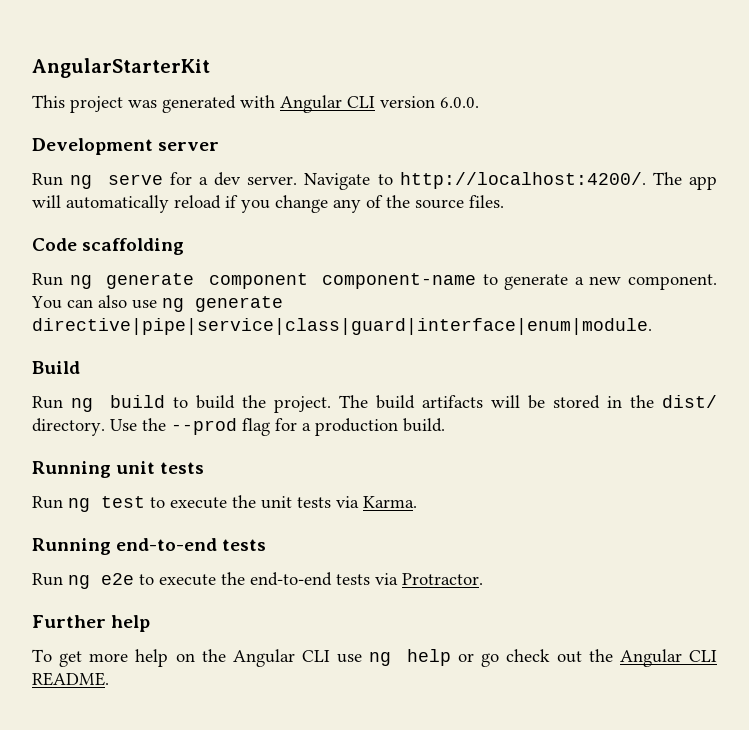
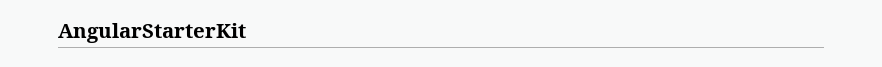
[32,95,479,113] [32,138,220,155] [32,172,717,190] [32,195,504,213] [32,238,185,255] [32,273,717,290] [31,295,283,312] [32,318,652,335] [32,361,80,374] [32,395,717,413] [32,418,445,436] [32,461,205,478] [32,495,417,512] [32,538,267,555] [32,572,483,589] [32,615,151,632] [32,649,717,667] [32,672,109,686] // This project was generated with Angular CLI version 6.0.0. // Development server // Run ng serve for a dev server. Navigate to http://localhost:4200/. The app will automatically reload if you change any of the source files. // Code scaffolding // Run ng generate component component-name to generate a new component. You can also use ng generate directive|pipe|service|class|guard|interface|enum|module. // Build // Run ng build to build the project. The build artifacts will be stored in the dist/ directory. Use the --prod flag for a production build. // Running unit tests // Run ng test to execute the unit tests via Karma. // Running end-to-end tests // Run ng e2e to execute the end-to-end tests via Protractor. // Further help // To get more help on the Angular CLI use ng help or go check out the Angular CLI README. -> (246, 33) none

